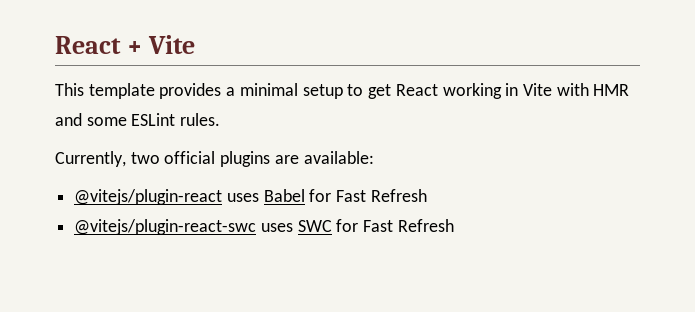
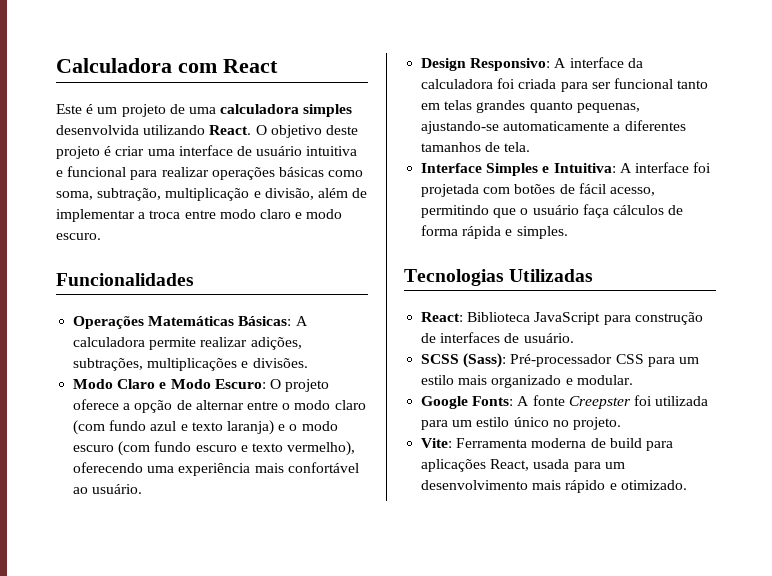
[55,35,196,54] [55,83,630,99] [55,113,221,126] [55,151,374,167] [74,189,427,205] [74,219,454,235] React + Vite // This template provides a minimal setup to get React working in Vite with HMR and some ESLint rules. // Currently, two official plugins are available: // @vitejs/plugin-react uses Babel for Fast Refresh // @vitejs/plugin-react-swc uses SWC for Fast Refresh -> [56,58,278,73] [56,104,353,117] [56,125,358,138] [56,145,358,159] [56,166,364,180] [56,188,368,201] [56,209,343,222] [56,233,101,240] [56,273,194,286] [73,316,308,329] [73,337,302,350] [73,358,308,371] [73,379,330,392] [73,399,366,413] [73,420,338,435] [73,441,356,456] [73,462,359,476] [73,484,143,494] [421,57,643,71] [421,78,709,92] [421,100,640,113] [421,120,686,134] [421,142,531,152] [421,162,712,176] [421,183,655,197] [421,204,684,218] [421,225,568,239] [404,269,594,286] [421,312,703,325] [421,332,574,343] [421,353,699,368] [421,375,633,388] [421,395,709,409] [421,417,621,430] [421,438,673,451] [421,459,625,472] [421,480,687,493] Calculadora com React // Este é um projeto de uma calculadora simples desenvolvida utilizando React. O objetivo deste projeto é criar uma interface de usuário intuitiva e funcional para realizar operações básicas como soma, subtração, multiplicação e divisão, além de implementar a troca entre modo claro e modo escuro. // Funcionalidades // Operações Matemáticas Básicas: A calculadora permite realizar adições, subtrações, multiplicações e divisões. // Modo Claro e Modo Escuro: O projeto oferece a opção de alternar entre o modo claro (com fundo azul e texto laranja) e o modo escuro (com fundo escuro e texto vermelho), oferecendo uma experiência mais confortável ao usuário. // Design Responsivo: A interface da calculadora foi criada para ser funcional tanto em telas grandes quanto pequenas, ajustando-se automaticamente a diferentes tamanhos de tela. // Interface Simples e Intuitiva: A interface foi projetada com botões de fácil acesso, permitindo que o usuário faça cálculos de forma rápida e simples. // Tecnologias Utilizadas // React: Biblioteca JavaScript para construção de interfaces de usuário. // SCSS (Sass): Pré-processador CSS para um estilo mais organizado e modular. // Google Fonts: A fonte Creepster foi utilizada para um estilo único no projeto. // Vite: Ferramenta moderna de build para aplicações React, usada para um desenvolvimento mais rápido e otimizado.

